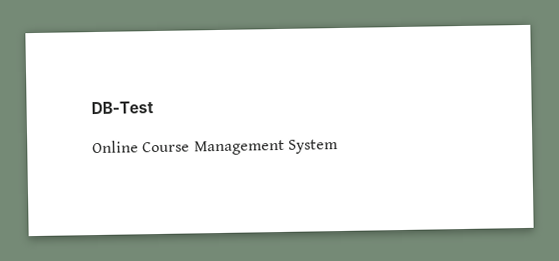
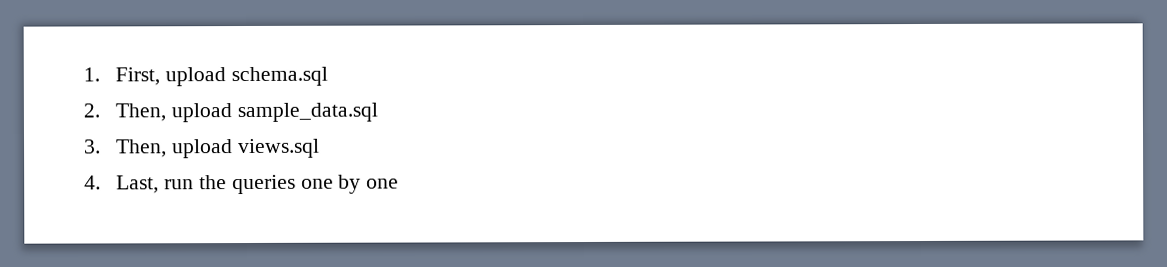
[91,101,154,115] [92,139,338,156] DB-Test // Online Course Management System -> [83,66,329,87] [83,102,379,123] [84,138,321,159] [84,174,400,195] 1. First, upload schema.sql // 2. Then, upload sample_data.sql // 3. Then, upload views.sql // 4. Last, run the queries one by one

